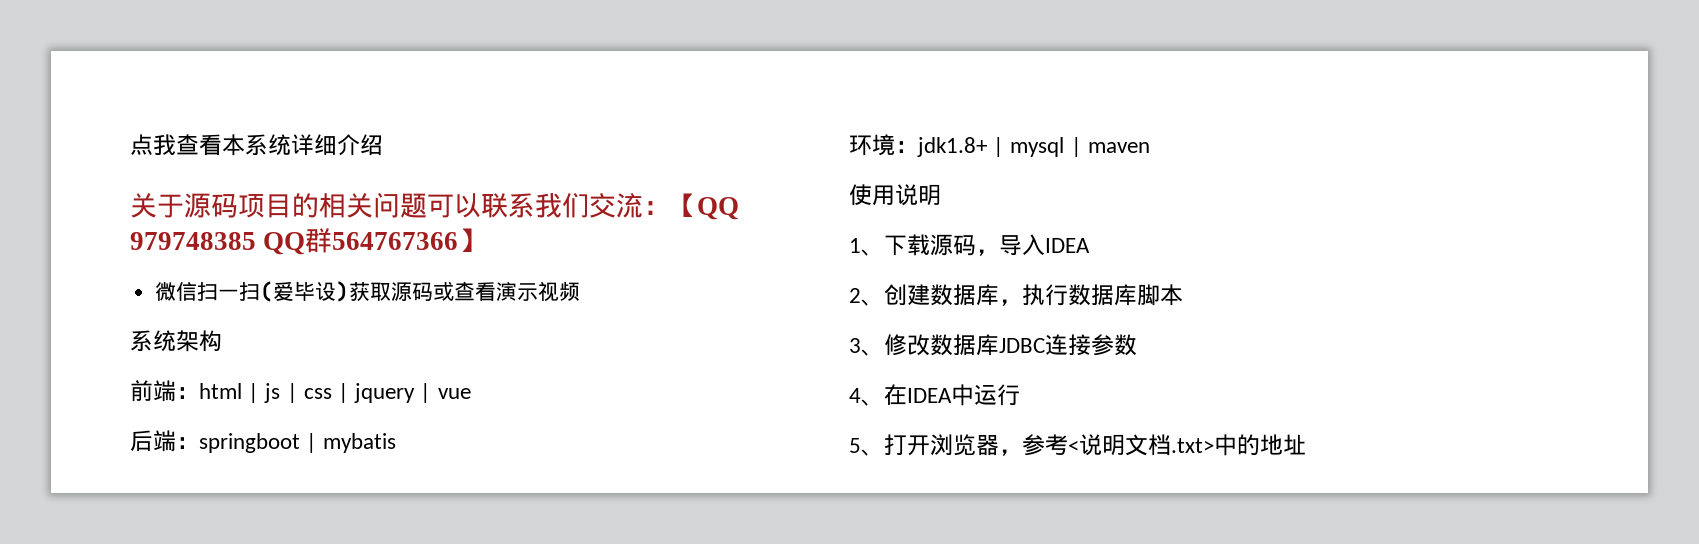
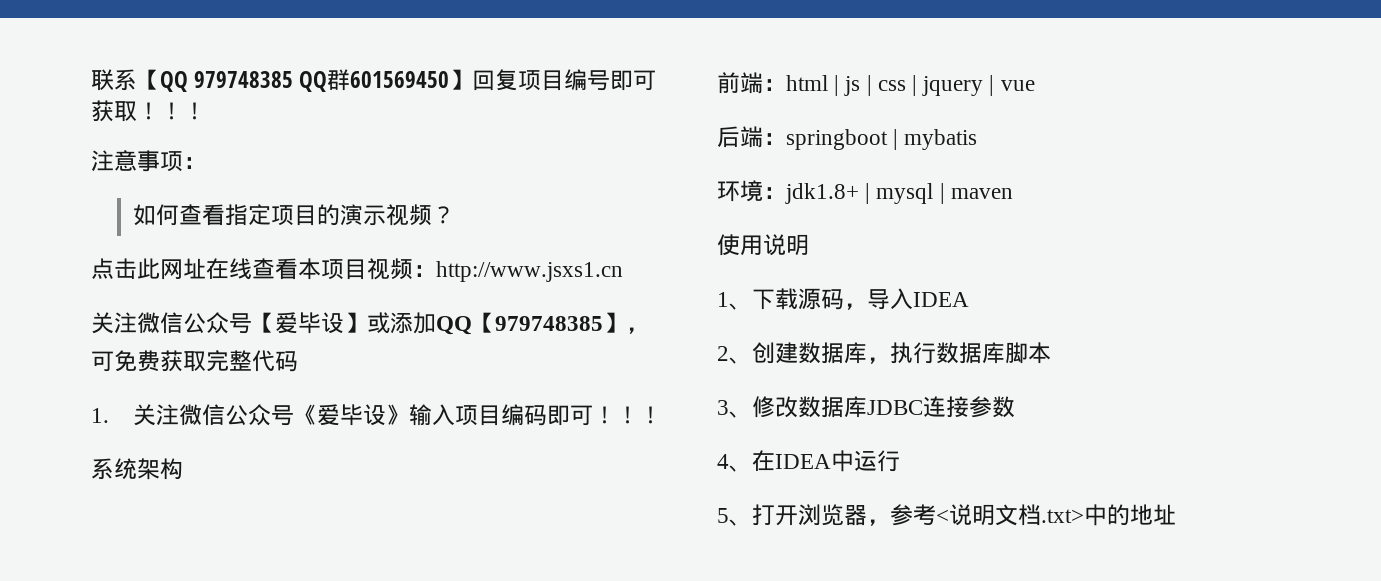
[130,134,383,156] [130,192,670,218] 点我查看本系统详细介绍 // 关于源码项目的相关问题可以联系我们交流： -> [91,69,137,91] 联系
[332,228,486,252] [155,281,581,302] 564767366】 // 微信扫一扫(爱毕设)获取源码或查看演示视频 -> [350,69,657,91] [91,100,206,122] [91,150,206,172] [133,204,456,226] [91,258,623,282] [91,312,649,335] [91,350,298,372] [91,404,663,426] 601569450】回复项目编号即可获取！！！ // 注意事项： // 如何查看指定项目的演示视频？ // 点击此网址在线查看本项目视频：http://www.jsxs1.cn // 关注微信公众号【爱毕设】或添加QQ【979748385】，可免费获取完整代码 // 1.关注微信公众号《爱毕设》输入项目编码即可！！！

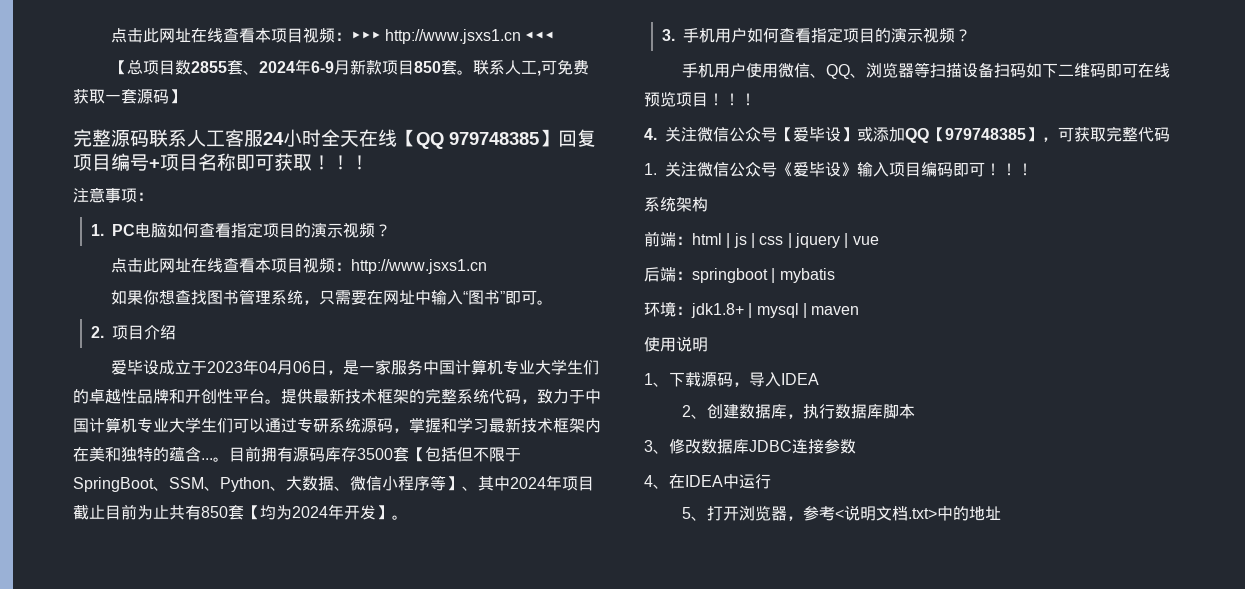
[91,69,450,92] 联系【QQ 979748385 QQ群601569450 -> [110,27,556,44] [110,59,589,76] [73,89,185,104] [73,129,539,149] 点击此网址在线查看本项目视频：▶▶▶ http://www.jsxs1.cn ◀◀◀ // 【总项目数2855套、2024年6-9月新款项目850套。联系人工,可免费获取一套源码】 // 完整源码联系人工客服24小时全天在线【QQ 979748385
(611, 80) none -> [149,153,236,171] +项目名称
(206, 163) none -> [91,223,168,238] 1. PC电脑
(623, 271) none -> [110,289,553,305] [91,325,177,340] [110,359,599,375] [73,388,601,404] [73,417,601,433] [73,446,521,462] [73,475,594,492] [73,504,408,520] [662,27,972,43] [681,62,1170,79] [644,91,756,107] [644,128,657,140] 如果你想查找图书管理系统，只需要在网址中输入“图书”即可。 // 2.项目介绍 // 爱毕设成立于2023年04月06日，是一家服务中国计算机专业大学生们的卓越性品牌和开创性平台。提供最新技术框架的完整系统代码，致力于中国计算机专业大学生们可以通过专研系统源码，掌握和学习最新技术框架内在美和独特的蕴含...。目前拥有源码库存3500套【包括但不限于SpringBoot、SSM、Python、大数据、微信小程序等】、其中2024年项目截止目前为止共有850套【均为2024年开发】。 // 3.手机用户如何查看指定项目的演示视频？ // 手机用户使用微信、QQ、浏览器等扫描设备扫码如下二维码即可在线预览项目！！！ // 4.
[114,350,160,372] 免费 -> (1074, 134) none

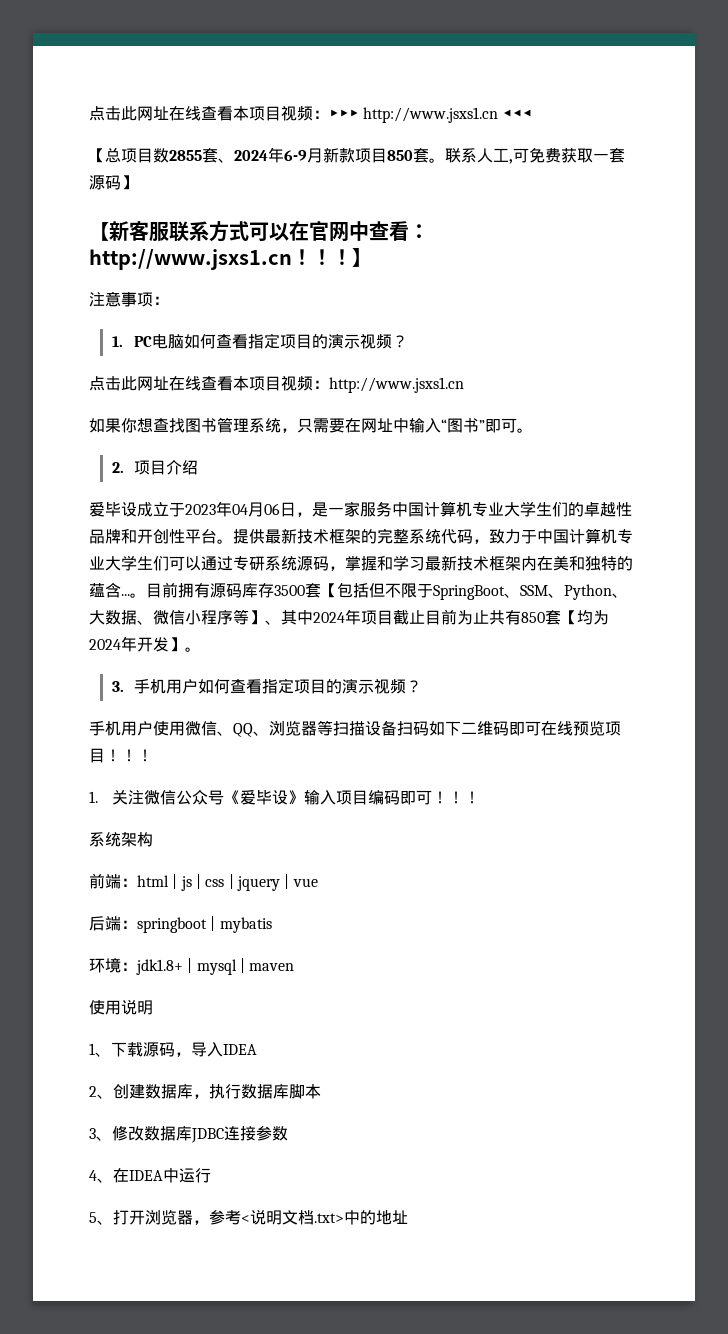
[73,129,596,149] [73,153,369,171] 完整源码联系人工客服24小时全天在线【QQ 979748385】回复项目编号+项目名称即可获取！！！ -> [89,221,429,242] [89,248,372,270] 【新客服联系方式可以在官网中查看：http://www.jsxs1.cn！！！】
[644,126,1170,143] [644,162,777,177] 4.关注微信公众号【爱毕设】或添加QQ【979748385】，可获取完整代码 // 1.关注微信公众号 -> [89,790,224,805] 1.关注微信公众号

